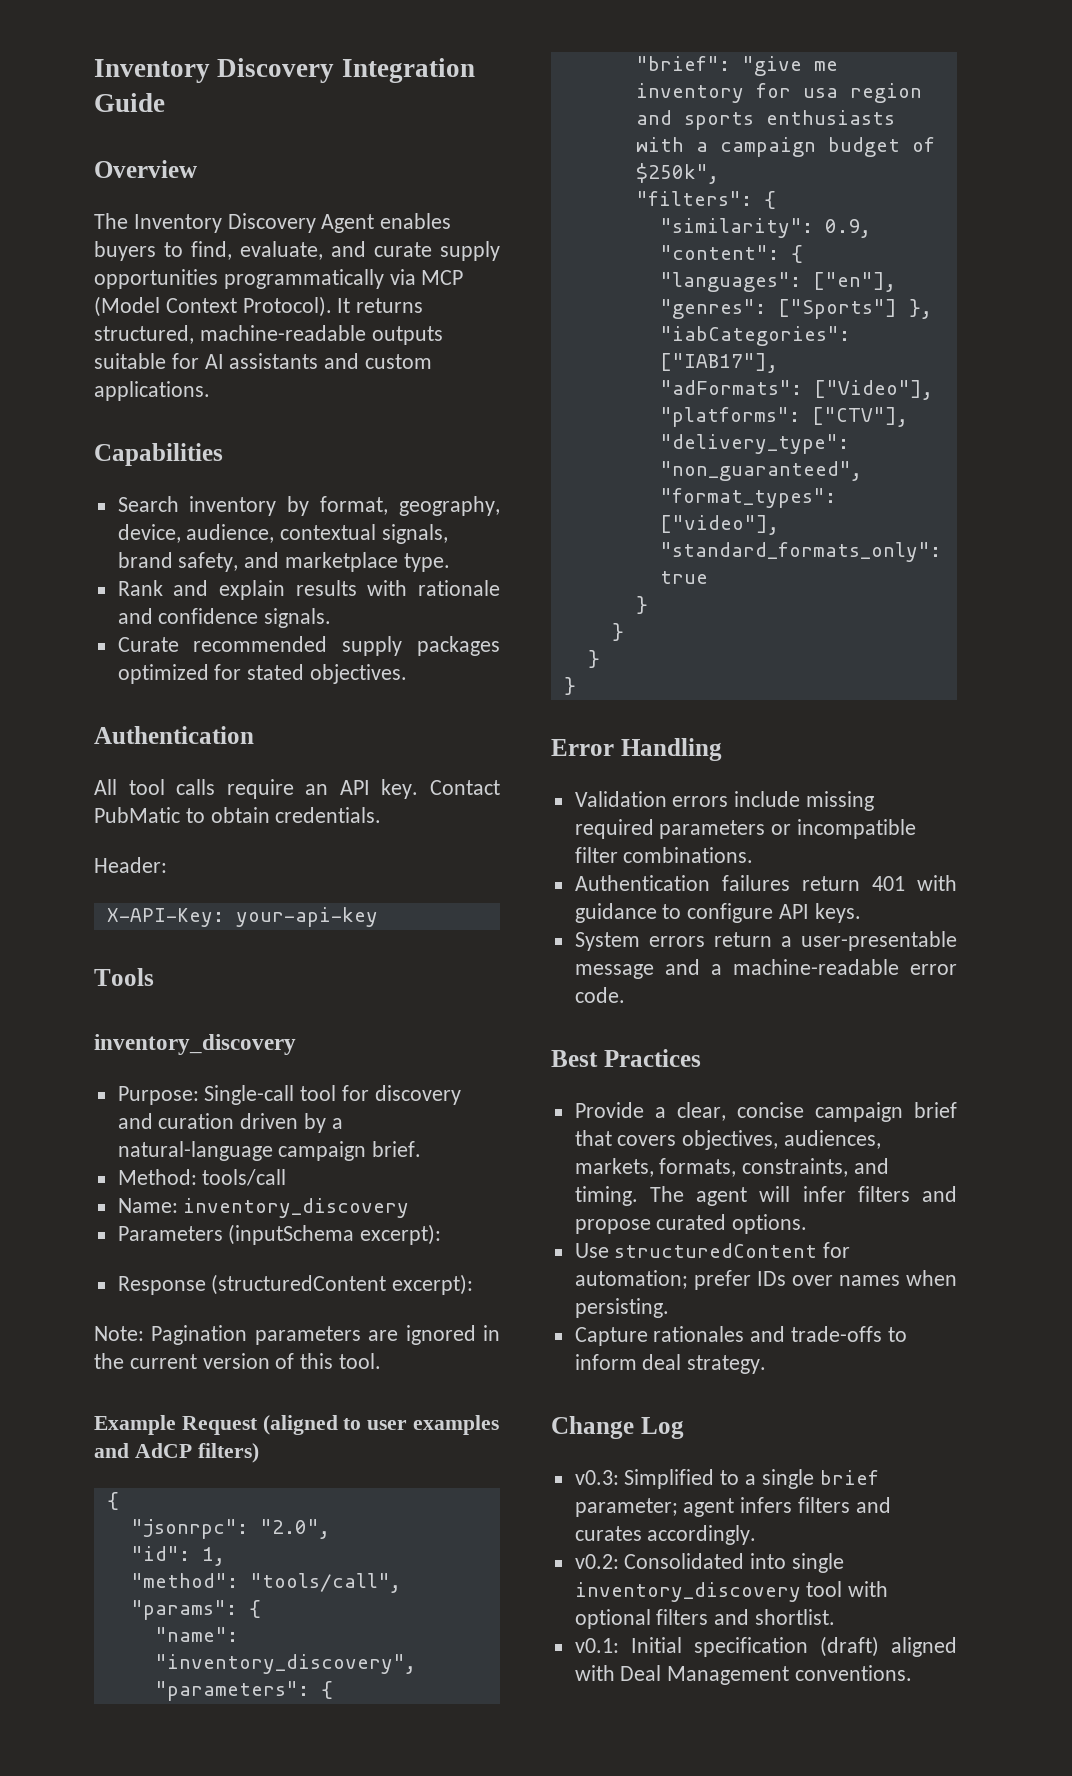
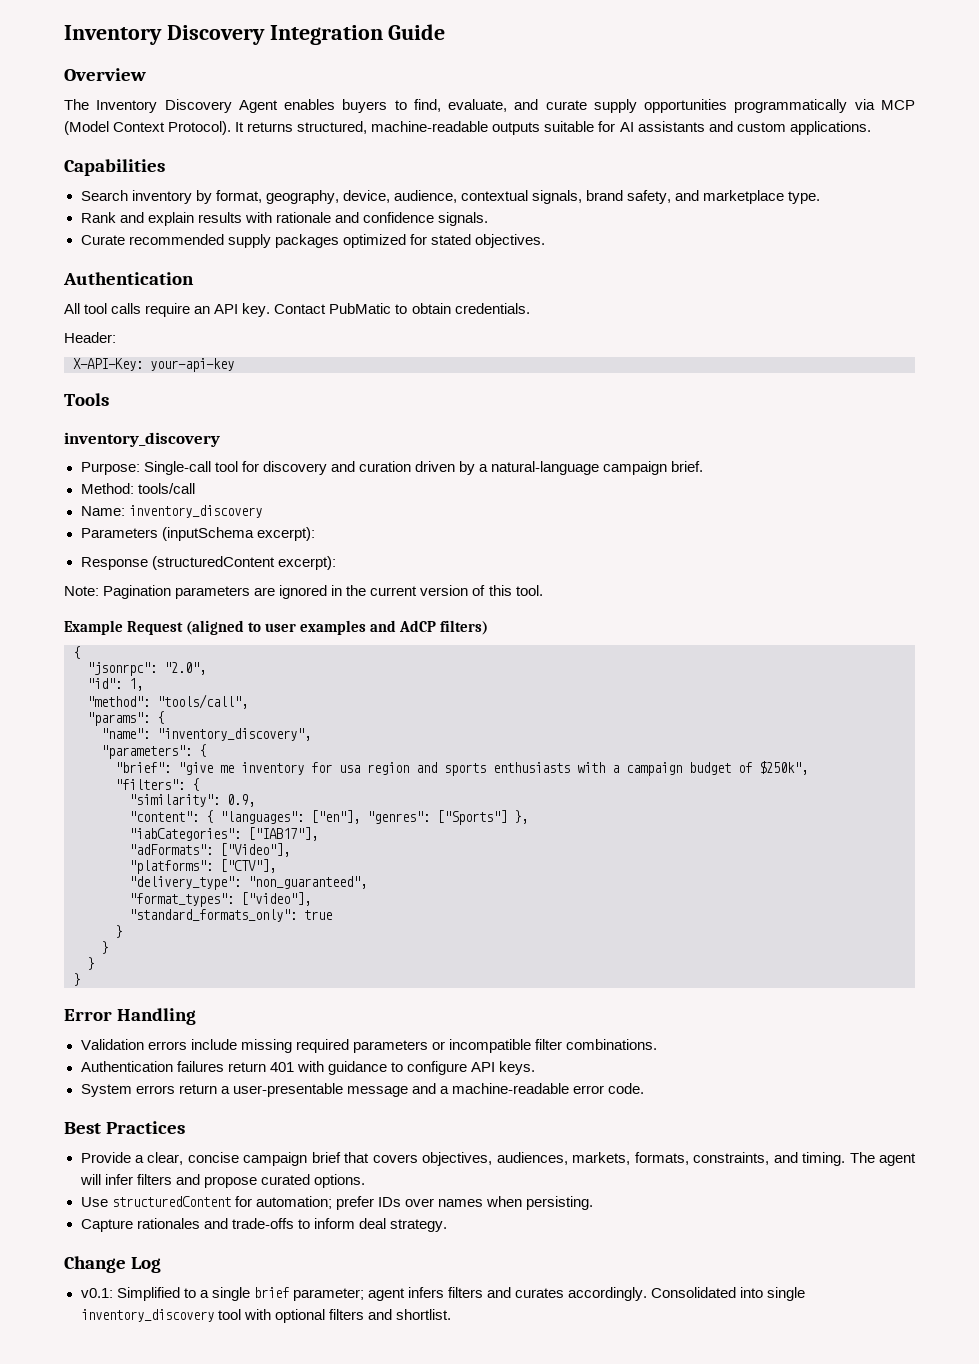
[574,1470,619,1485] v0.3: -> [80,1288,113,1298] v0.1:
[574,1554,619,1569] // v0.2: -> (648, 1294) none
[574,1636,957,1657] [574,1665,913,1685] // v0.1: Initial specification (draft) aligned with Deal Management conventions. -> (451, 1314) none

